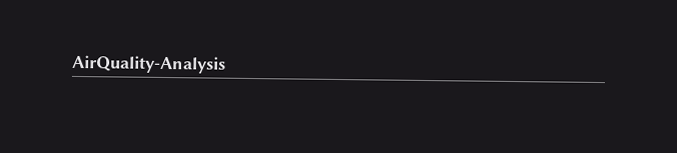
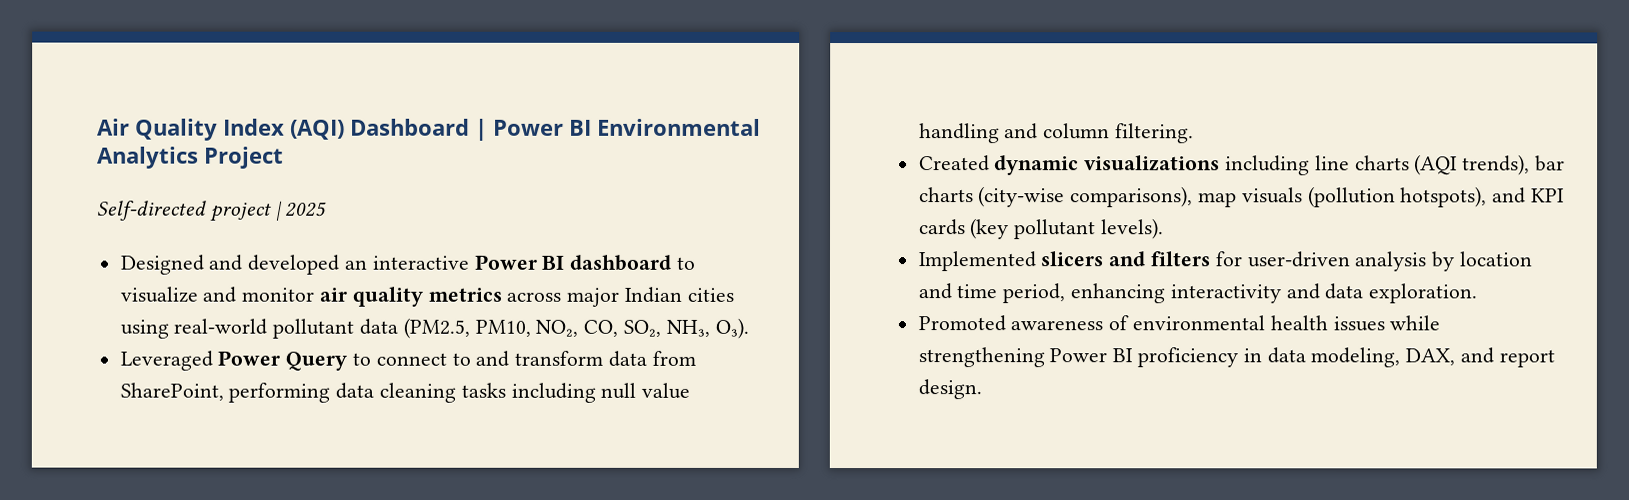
[72,54,226,74] AirQuality-Analysis -> [97,118,761,141] [97,146,284,169] [97,200,328,222] [119,254,696,275] [119,286,734,307] [119,317,749,339] [119,350,696,371] [119,382,691,403] [918,123,1195,144] [918,154,1566,176] [918,186,1566,208] [918,218,1165,240] [917,251,1533,272] [917,283,1478,304] [917,315,1441,332] [917,347,1555,368] [917,379,982,400] Air Quality Index (AQI) Dashboard | Power BI Environmental Analytics Project // Self-directed project | 2025 // Designed and developed an interactive Power BI dashboard to visualize and monitor air quality metrics across major Indian cities using real-world pollutant data (PM2.5, PM10, NO₂, CO, SO₂, NH₃, O₃). // Leveraged Power Query to connect to and transform data from SharePoint, performing data cleaning tasks including null value handling and column filtering. // Created dynamic visualizations including line charts (AQI trends), bar charts (city-wise comparisons), map visuals (pollution hotspots), and KPI cards (key pollutant levels). // Implemented slicers and filters for user-driven analysis by location and time period, enhancing interactivity and data exploration. // Promoted awareness of environmental health issues while strengthening Power BI proficiency in data modeling, DAX, and report design.

